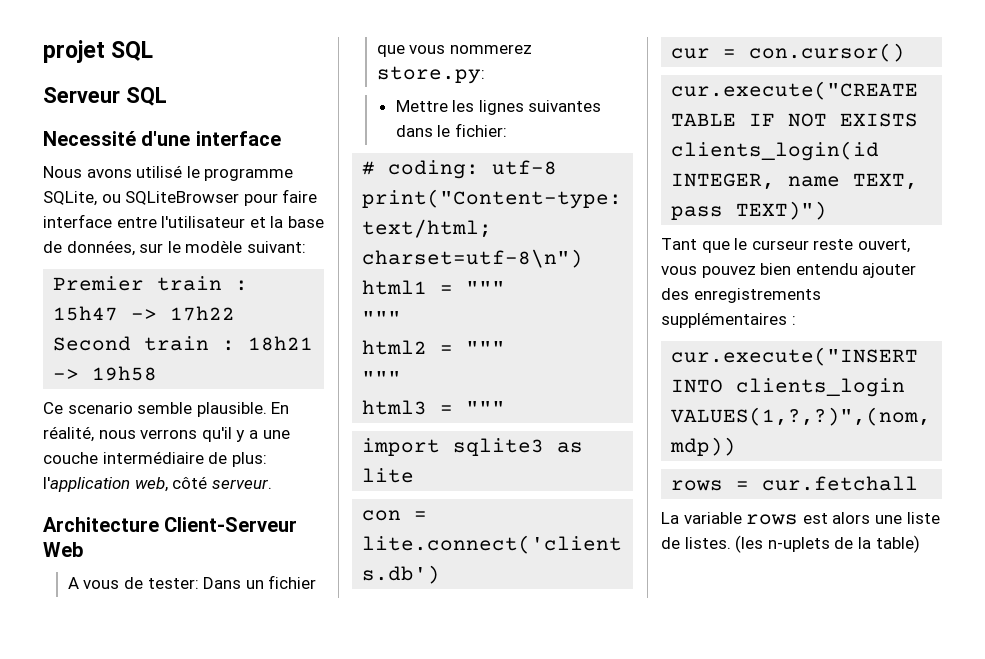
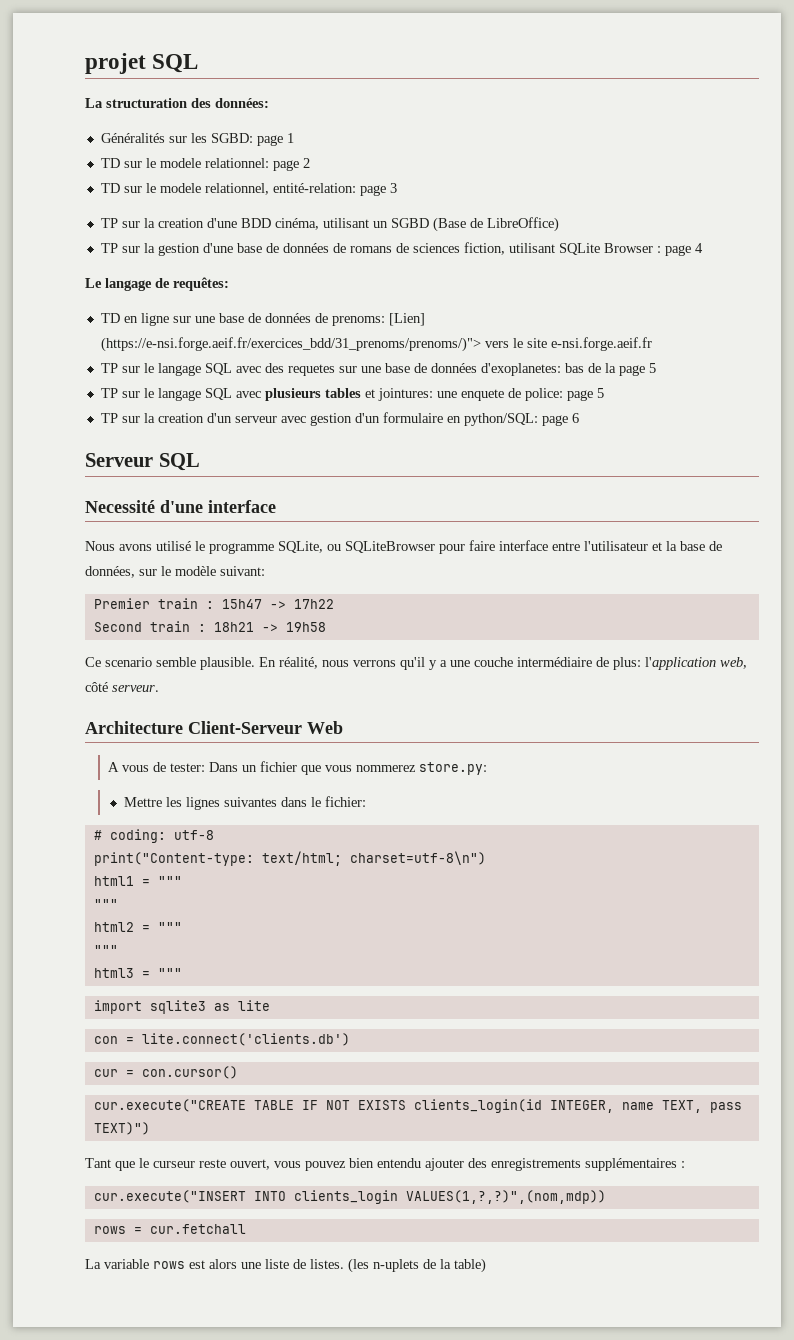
(154, 51) none -> [85,98,269,108] [100,133,294,146] [100,158,310,171] [100,183,397,196] [100,217,559,232] [100,242,703,256] [85,277,229,291] [100,313,425,326] [100,337,652,352] [100,363,656,376] [100,388,604,401] [100,412,579,426] // La structuration des données: // Généralités sur les SGBD: page 1 // TD sur le modele relationnel: page 2 // TD sur le modele relationnel, entité-relation: page 3 // TP sur la creation d'une BDD cinéma, utilisant un SGBD (Base de LibreOffice) // TP sur la gestion d'une base de données de romans de sciences fiction, utilisant SQLite Browser : page 4 // Le langage de requêtes: // TD en ligne sur une base de données de prenoms: [Lien] (https://e-nsi.forge.aeif.fr/exercices_bdd/31_prenoms/prenoms/)"> vers le site e-nsi.forge.aeif.fr // TP sur le langage SQL avec des requetes sur une base de données d'exoplanetes: bas de la page 5 // TP sur le langage SQL avec plusieurs tables et jointures: une enquete de police: page 5 // TP sur la creation d'un serveur avec gestion d'un formulaire en python/SQL: page 6

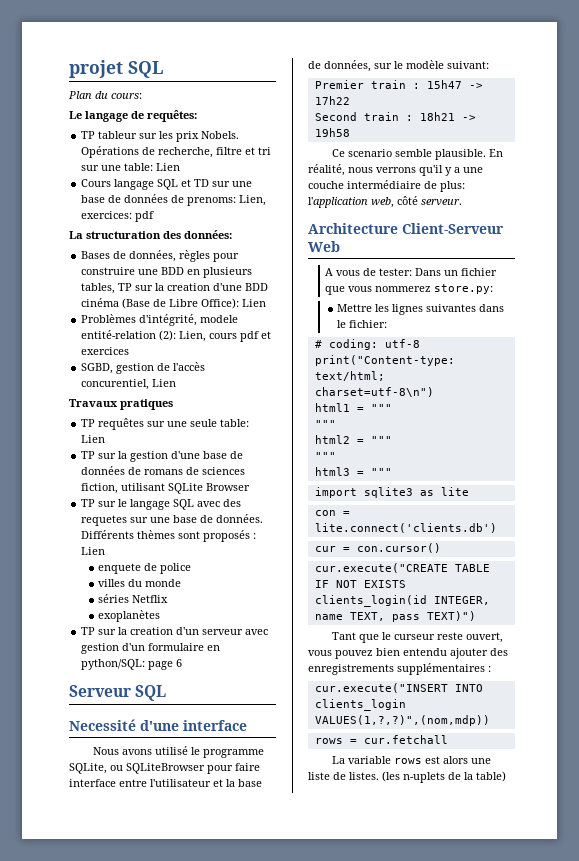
[85,98,269,108] [100,133,294,146] [100,158,310,171] [100,183,397,196] La structuration des données: // Généralités sur les SGBD: page 1 // TD sur le modele relationnel: page 2 // TD sur le modele relationnel, entité-relation: page 3 // -> [68,91,142,99] [69,110,197,122] [81,131,240,142] [81,146,272,158] [81,163,181,171] [81,179,253,190] [81,194,267,206] [81,211,155,222] [69,230,232,239] [81,250,240,262] [81,267,253,278] [81,283,116,294] Plan du cours: // Le langage de requêtes: // TP tableur sur les prix Nobels. Opérations de recherche, filtre et tri sur une table: Lien // Cours langage SQL et TD sur une base de données de prenoms: Lien, exercices: pdf // La structuration des données: // Bases de données, règles pour construire une BDD en plusieurs tables,
[274,217,559,232] cinéma, utilisant un SGBD (Base de LibreOffice) -> [81,298,267,309] [81,314,239,326] [81,330,272,342] [81,347,130,355] [81,362,206,374] [81,379,177,390] [69,399,173,410] [81,418,250,430] [81,435,106,443] cinéma (Base de Libre Office): Lien // Problèmes d'intégrité, modele entité-relation (2): Lien, cours pdf et exercices // SGBD, gestion de l'accès concurentiel, Lien // Travaux pratiques // TP requêtes sur une seule table: Lien
[656,243,703,256] [85,277,229,291] [100,313,425,326] [100,337,652,352] : page 4 // Le langage de requêtes: // TD en ligne sur une base de données de prenoms: [Lien] (https://e-nsi.forge.aeif.fr/exercices_bdd/31_prenoms/prenoms/)"> vers le site e-nsi.forge.aeif.fr -> (251, 487) none
[430,363,656,376] [100,388,604,401] données d'exoplanetes: bas de la page 5 // TP sur le langage SQL avec plusieurs tables et jointures: une enquete de police: page 5 -> [216,514,264,523] [81,530,257,542] [81,547,106,555] [98,563,192,574] [98,579,182,587] [98,594,169,603] [98,610,161,622] données. Différents thèmes sont proposés : Lien // enquete de police // villes du monde // séries Netflix // exoplanètes

